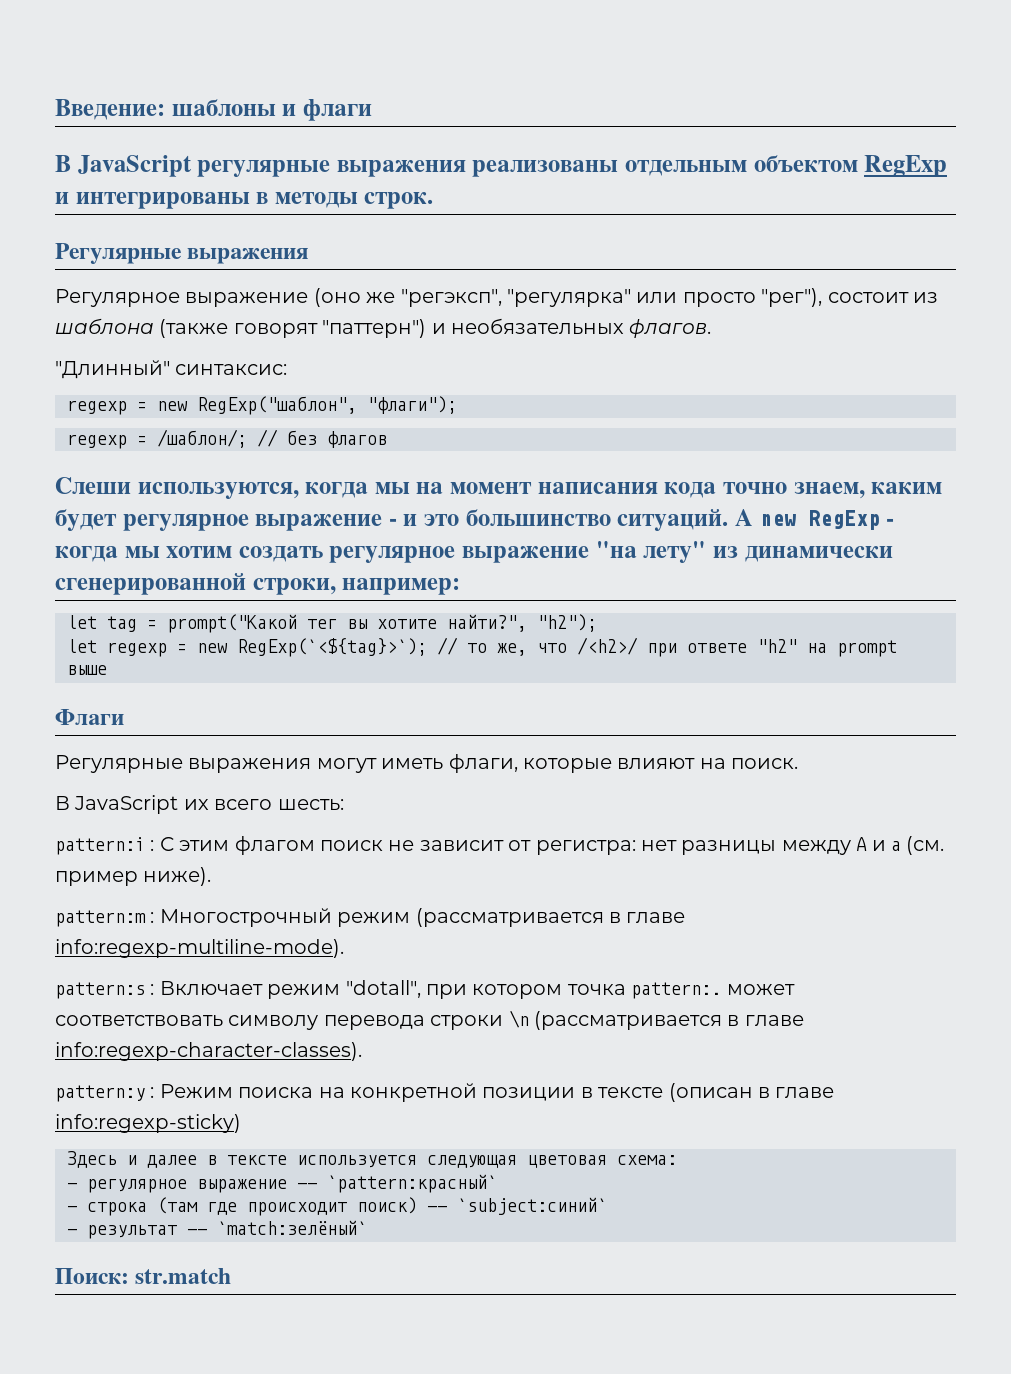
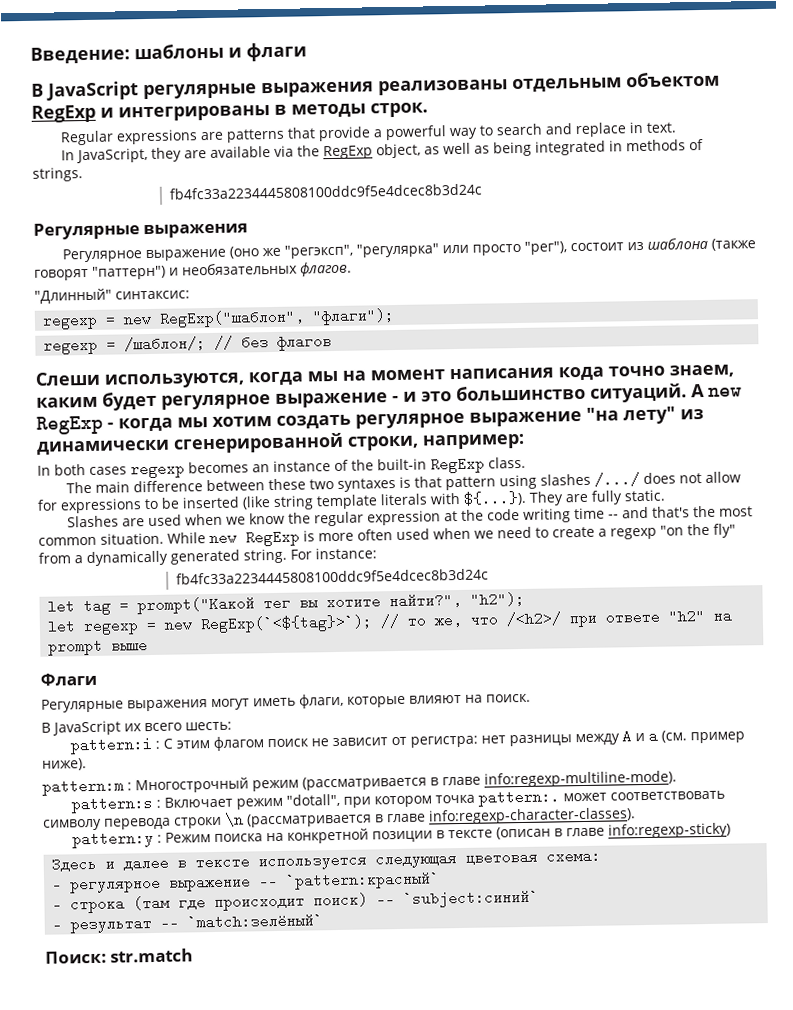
(434, 200) none -> [59,121,676,146] [60,138,704,164] [32,167,83,182] [168,183,482,200] // Regular expressions are patterns that provide a powerful way to search and replace in text. // In JavaScript, they are available via the RegExp object, as well as being integrated in methods of strings. // fb4fc33a2234445808100ddc9f5e4dcec8b3d24c
(461, 586) none -> [37,456,526,479] [65,471,741,494] [37,489,665,514] [66,505,753,528] [38,523,736,547] [38,547,377,567] [175,568,489,585] // In both cases regexp becomes an instance of the built-in RegExp class. // The main difference between these two syntaxes is that pattern using slashes /.../ does not allow for expressions to be inserted (like string template literals with ${...}). They are fully static. // Slashes are used when we know the regular expression at the code writing time -- and that's the most common situation. While new RegExp is more often used when we need to create a regexp "on the fly" from a dynamically generated string. For instance: // fb4fc33a2234445808100ddc9f5e4dcec8b3d24c

